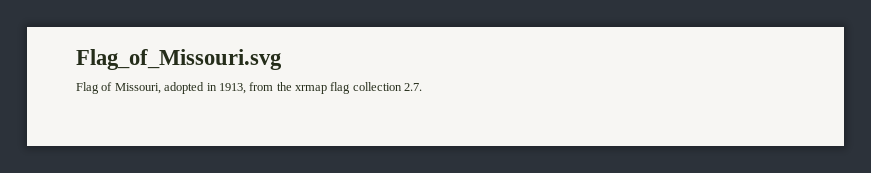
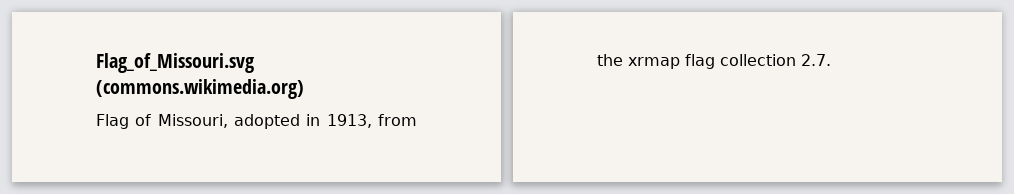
(282, 59) none -> [96,79,304,99] (commons.wikimedia.org)

